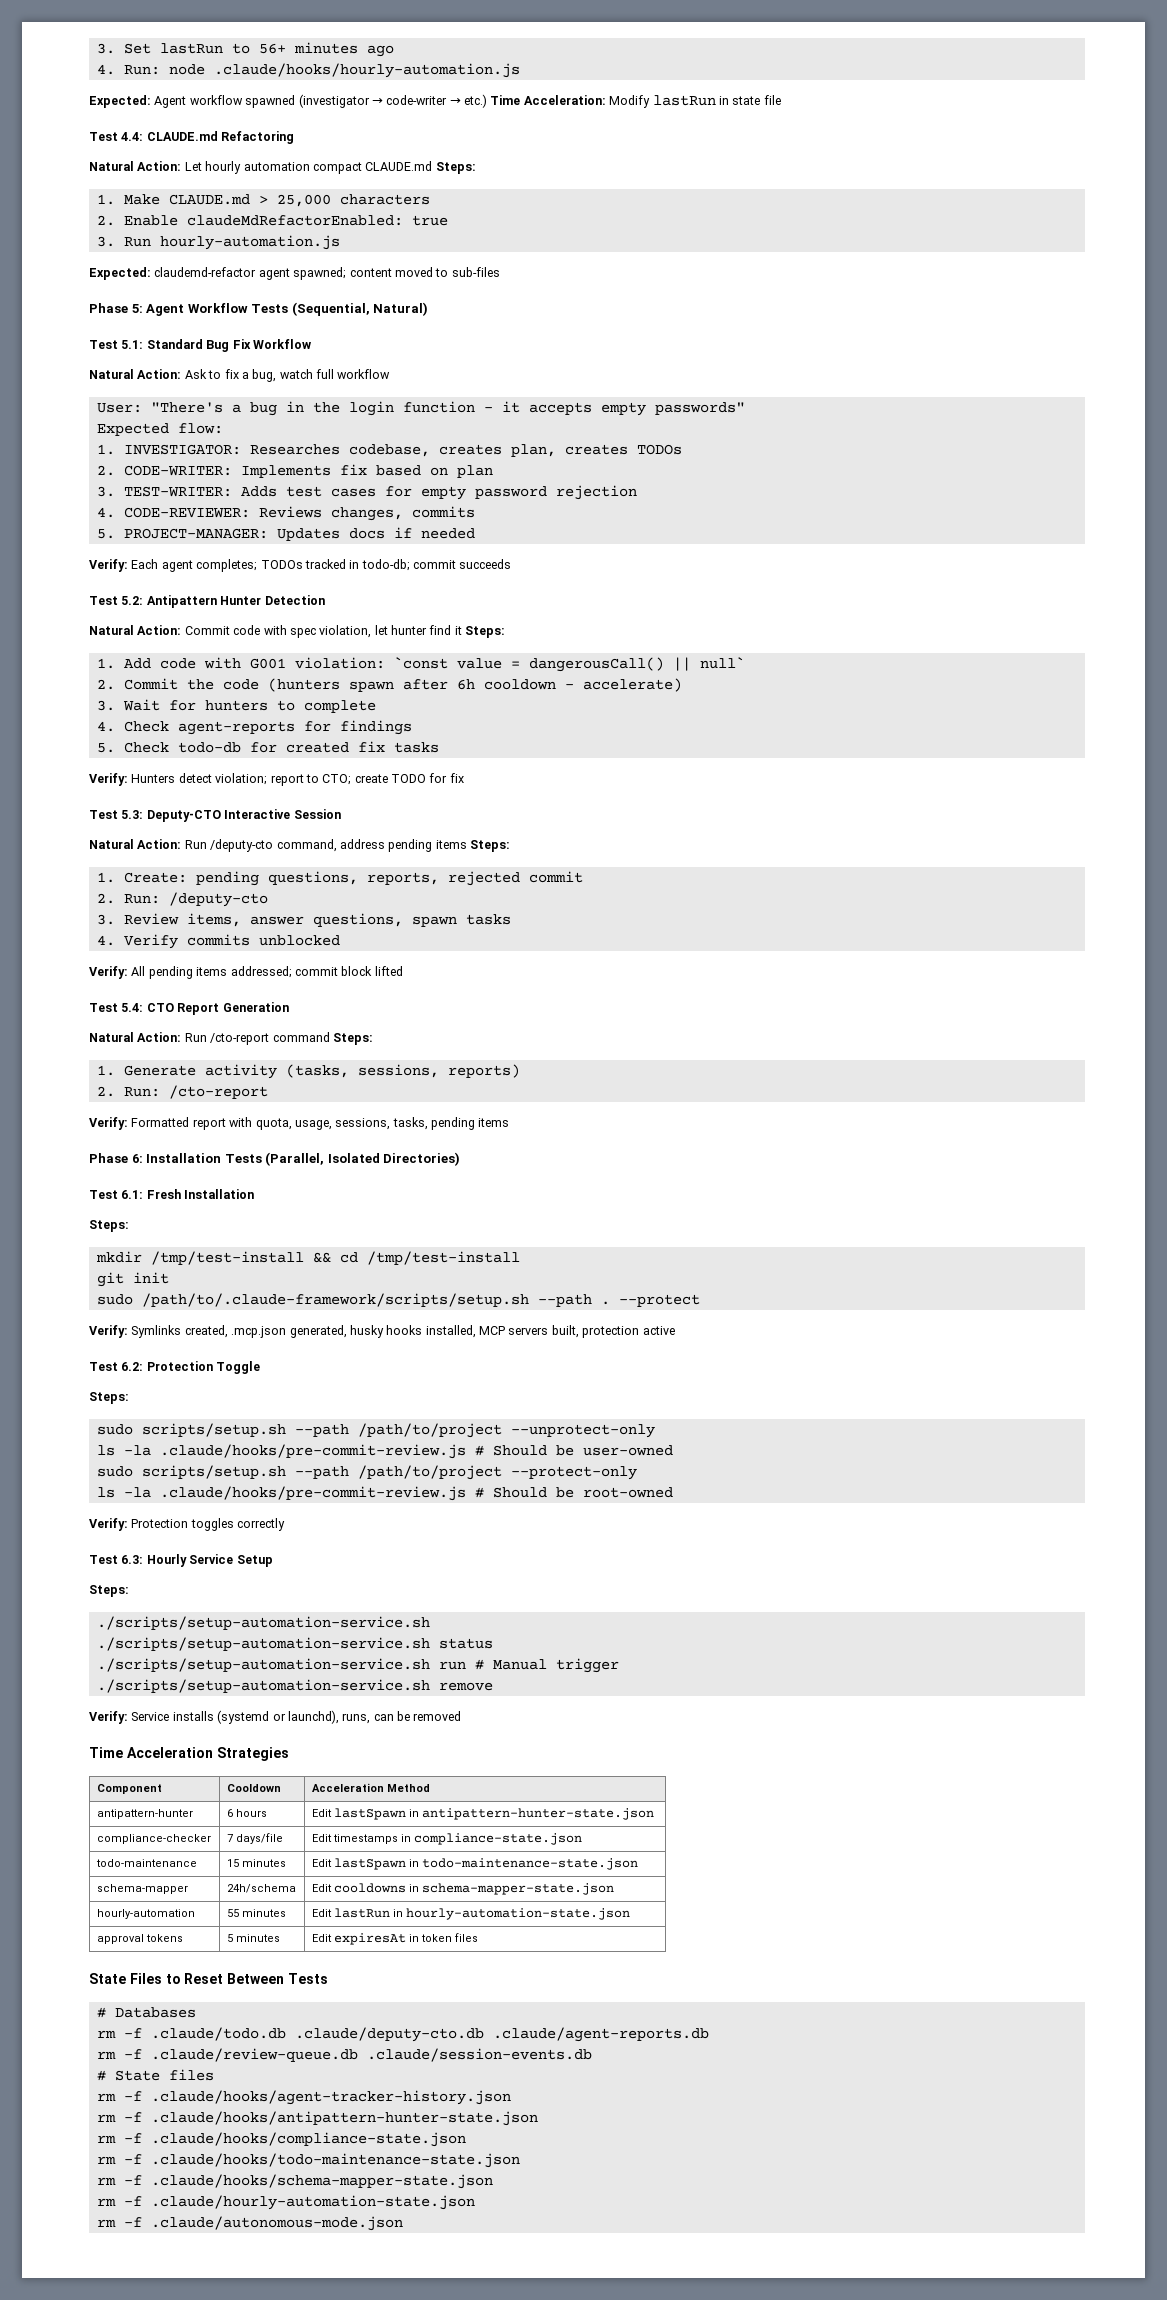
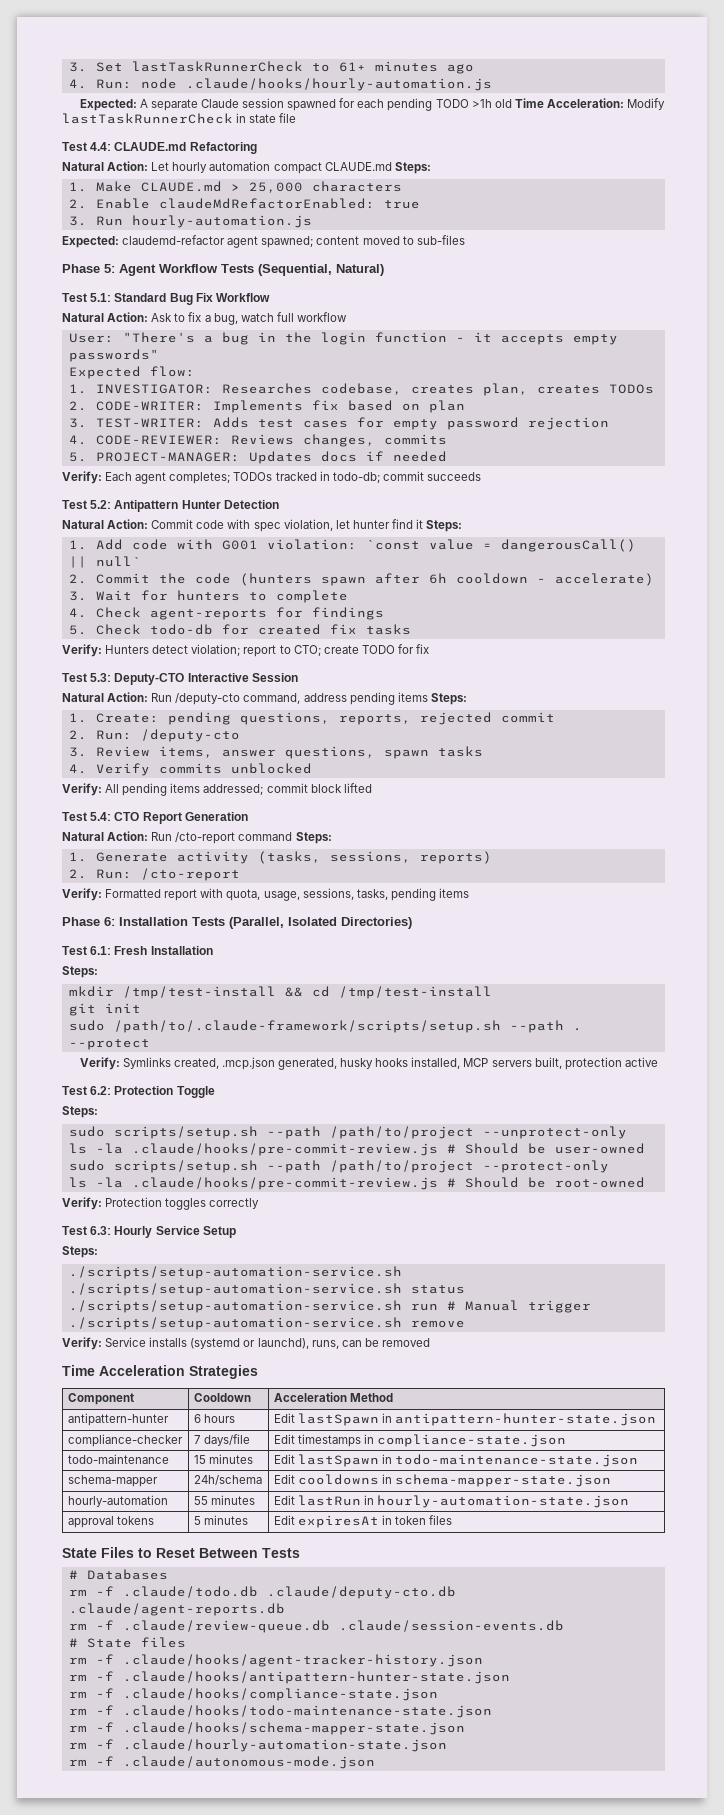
[159,43,286,54] lastRun to 56+ -> [131,61,366,72] lastTaskRunnerCheck to 61+
[154,94,487,108] Agent workflow spawned (investigator → code-writer → etc.) -> [139,98,512,111] A separate Claude session spawned for each pending TODO >1h old
[652,95,716,106] lastRun -> [62,113,233,124] lastTaskRunnerCheck

